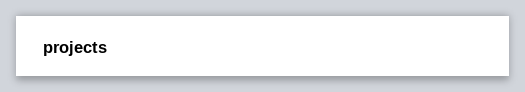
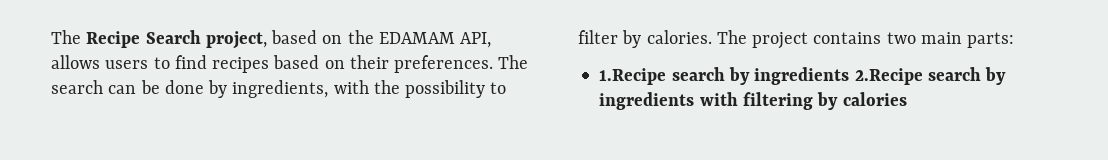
[43,41,107,56] projects -> [51,30,492,49] [51,55,529,73] [51,80,507,98] [578,30,1015,49] [599,67,1007,85] [599,92,907,110] The Recipe Search project, based on the EDAMAM API, allows users to find recipes based on their preferences. The search can be done by ingredients, with the possibility to filter by calories. The project contains two main parts: // 1.Recipe search by ingredients 2.Recipe search by ingredients with filtering by calories

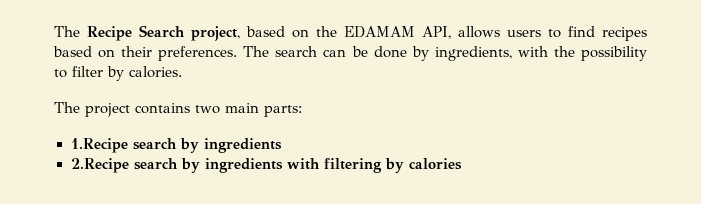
(712, 37) none -> (182, 72) //
(850, 76) none -> (282, 145) //

